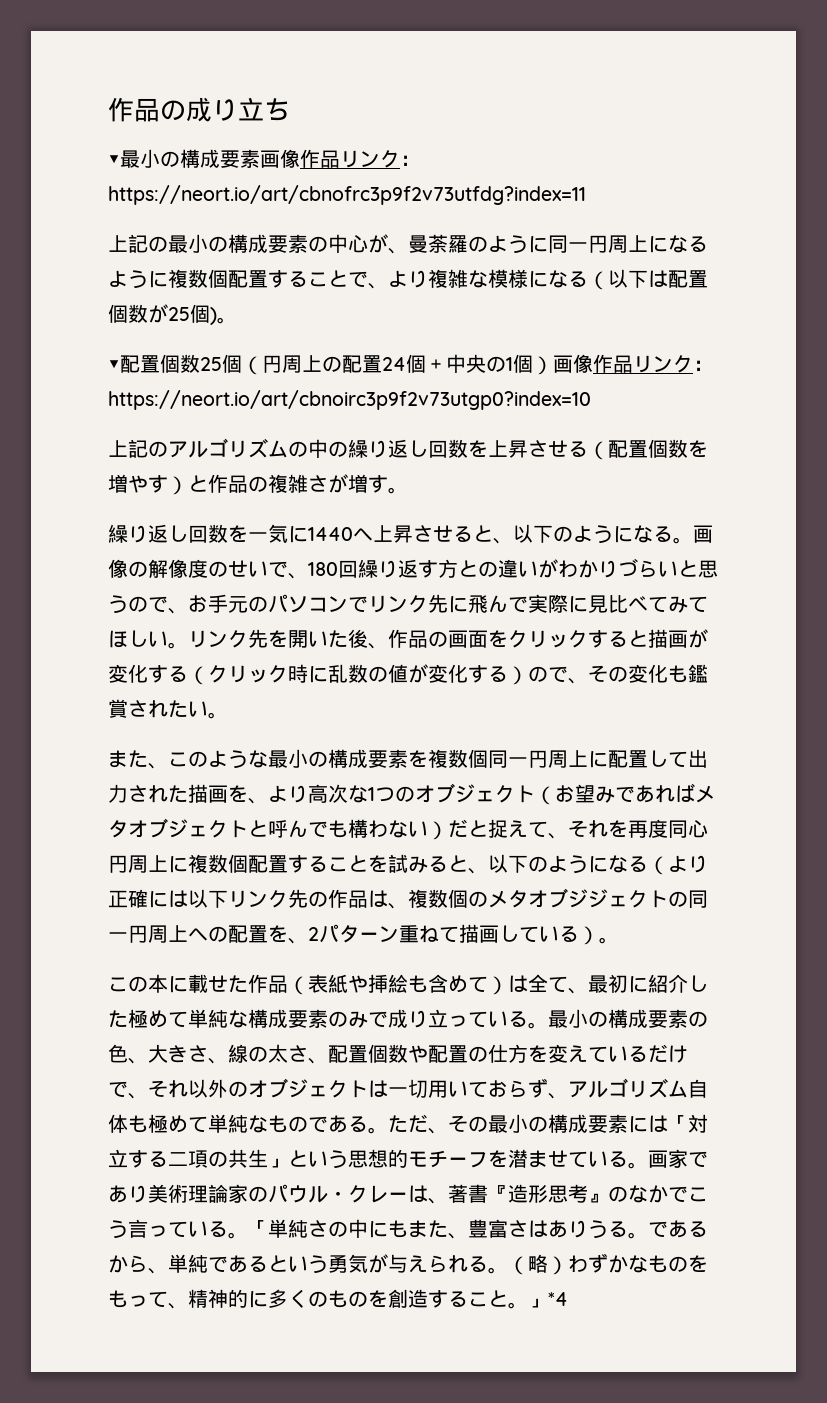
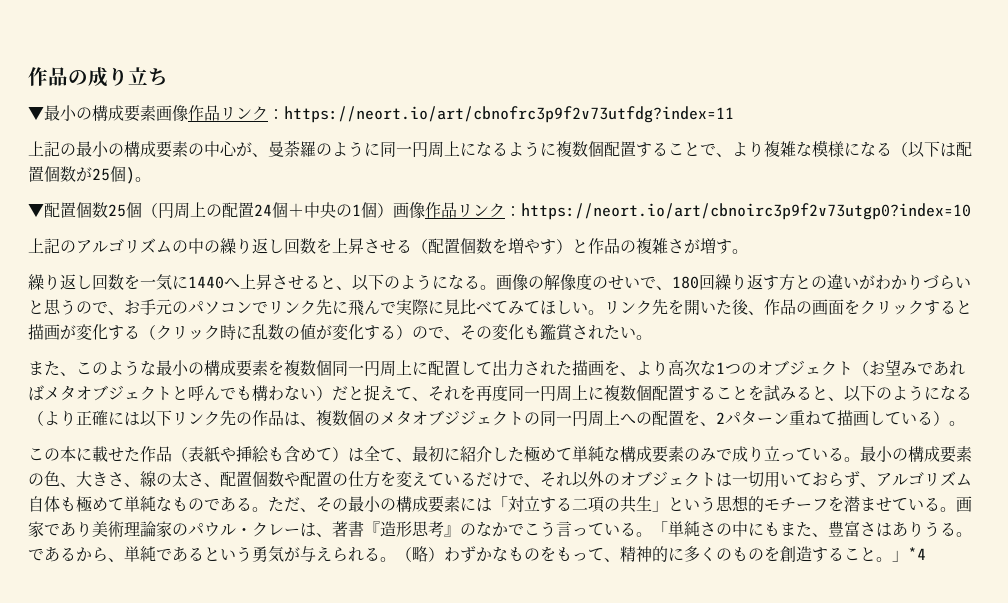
[688,820,708,838] 心 -> [524,390,540,399] 一

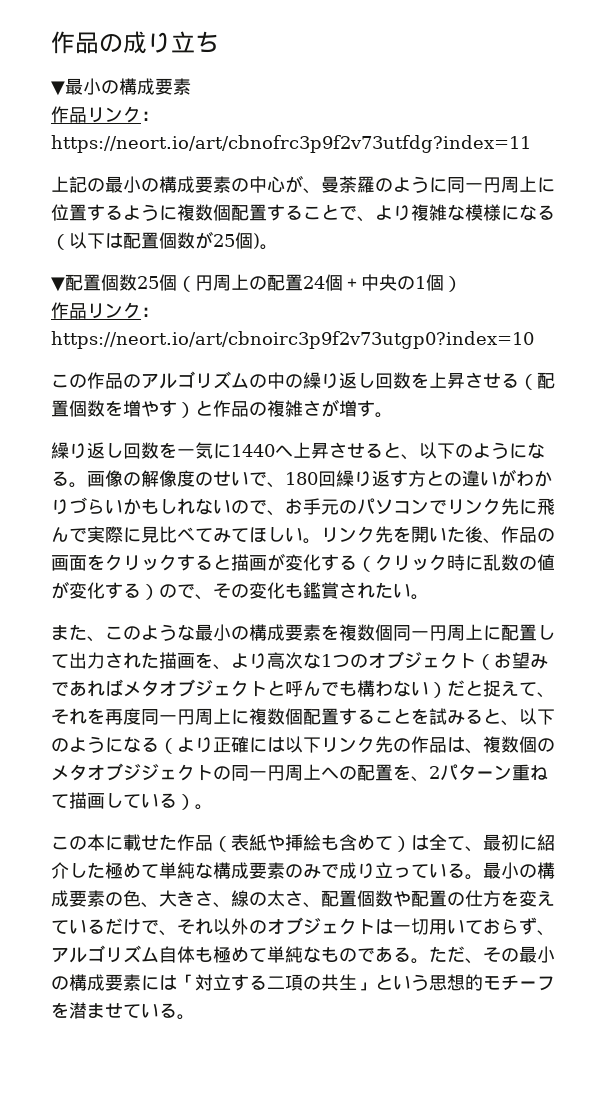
[156,105,188,122] 画像 -> (191, 86) //
[476,141,492,156] な -> [51,204,105,221] 位置す
[393,202,425,219] 画像 -> (462, 284) //
[28,238,60,254] 上記 -> [51,372,123,389] この作品
[28,299,76,315] と思う -> [123,498,231,515] かもしれない
[956,496,972,512] [28,521,972,538] [28,546,926,563] 画家であり美術理論家のパウル・クレーは、著書『造形思考』のなかでこう言っている。「単純さの中にもまた、豊富さはありうる。であるから、単純であるという勇気が与えられる。（略）わずかなものをもって、精神的に多くのものを創造すること。」*4 -> (195, 1017) none

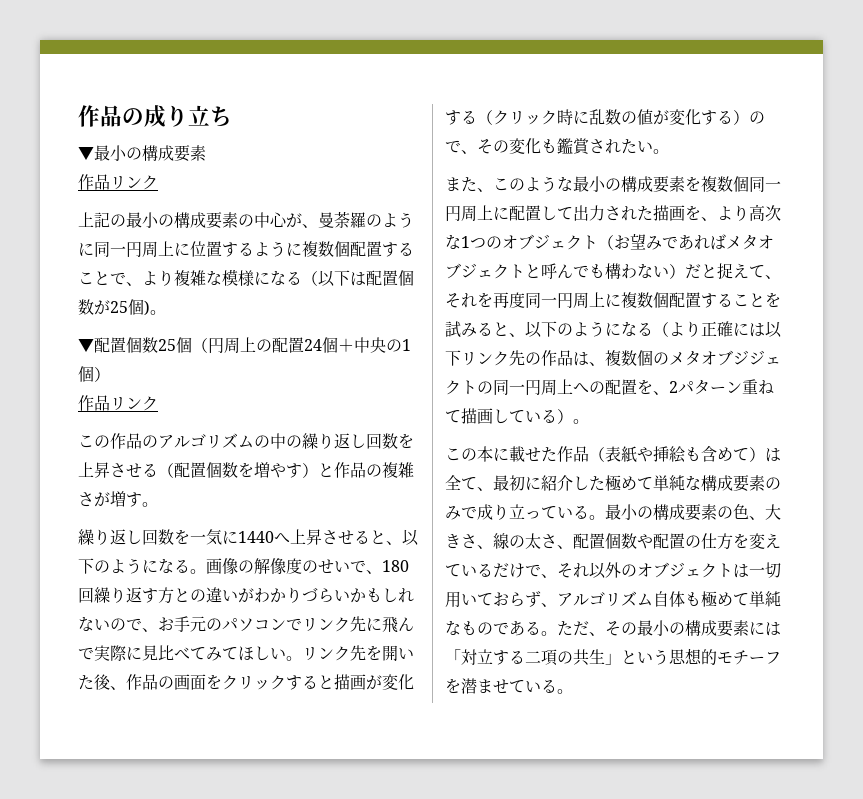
[141,111,159,121] [51,135,531,153] ：https://neort.io/art/cbnofrc3p9f2v73utfdg?index=11 -> (158, 182) none
[141,307,159,317] [51,331,534,349] ：https://neort.io/art/cbnoirc3p9f2v73utgp0?index=10 -> (158, 403) none

